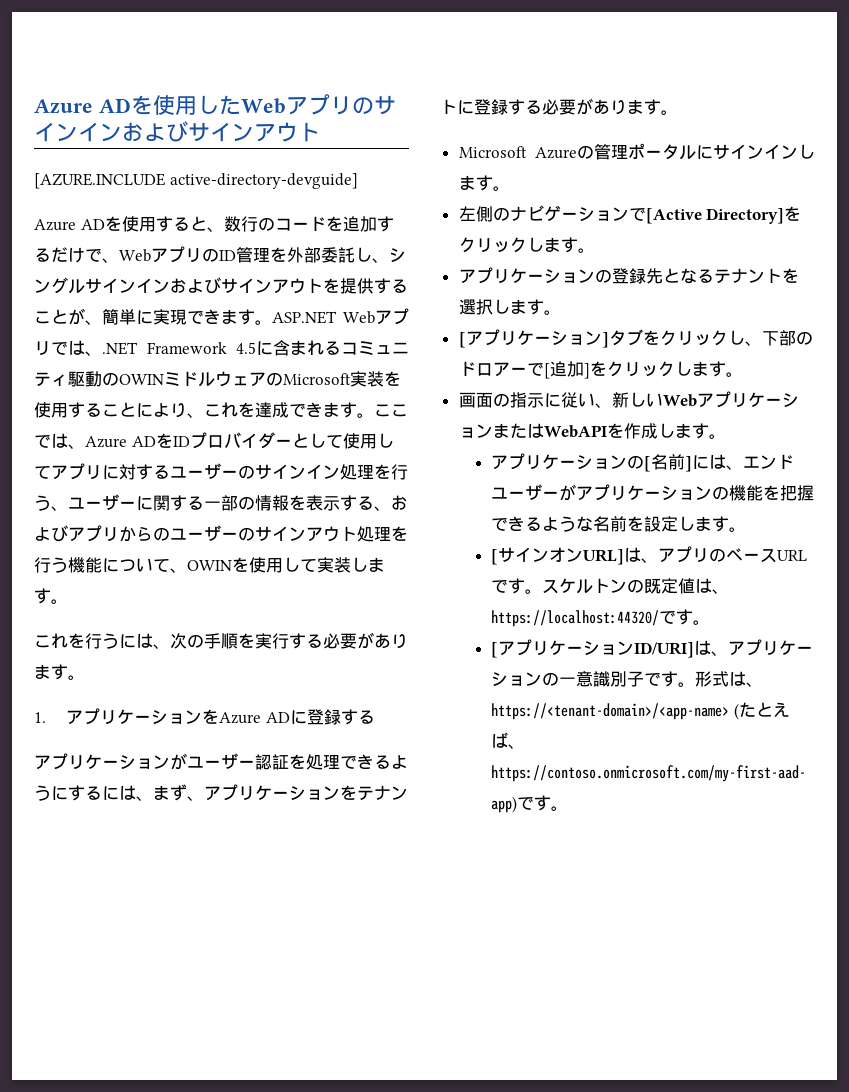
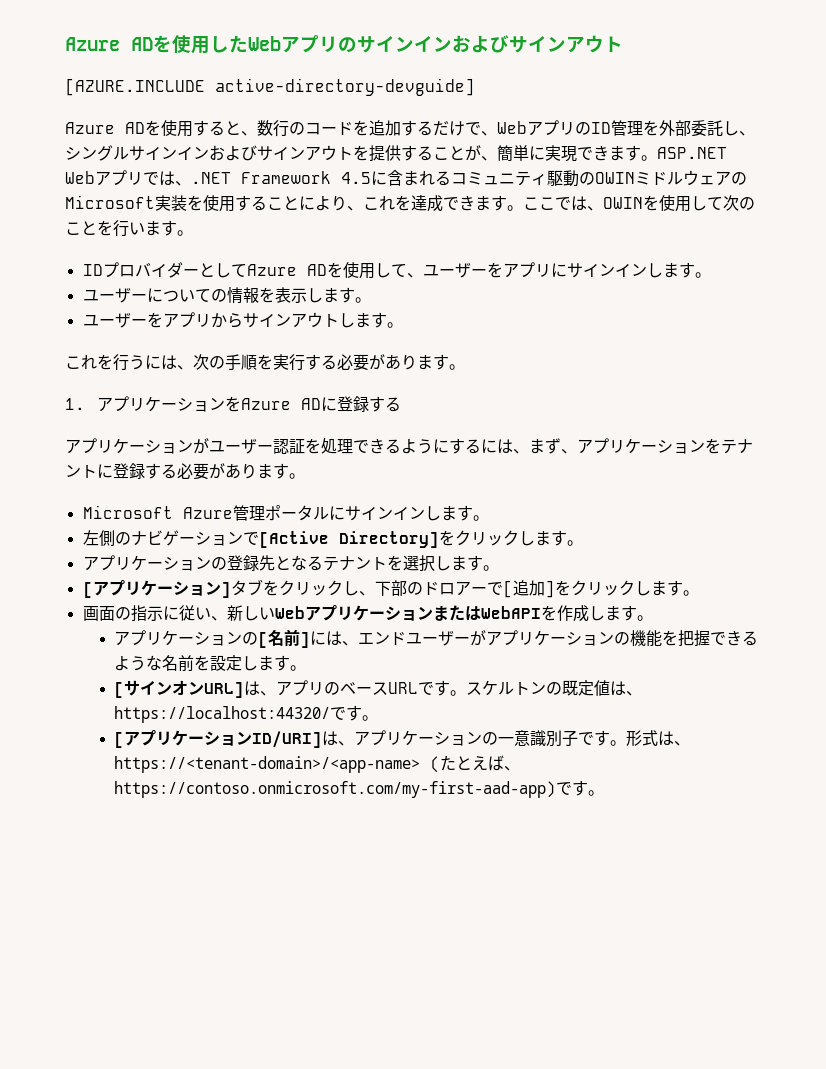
[85,433,173,448] Azure ADを -> [603,195,755,212] [65,220,193,237] OWINを使用して次のことを行います。 //
[342,433,394,449] [34,463,408,480] [34,494,408,511] [34,525,408,542] [34,557,351,573] 使用してアプリに対するユーザーのサインイン処理を行う、ユーザーに関する一部の情報を表示する、およびアプリからのユーザーのサインアウト処理を行う機能について、OWINを使用して実装 -> [246,262,711,279] [82,287,371,304] [82,312,339,328] Azure ADを使用して、ユーザーをアプリにサインインします。 // ユーザーについての情報を表示します。 // ユーザーをアプリからサインアウト
[577,145,594,159] の -> (233, 513) none

